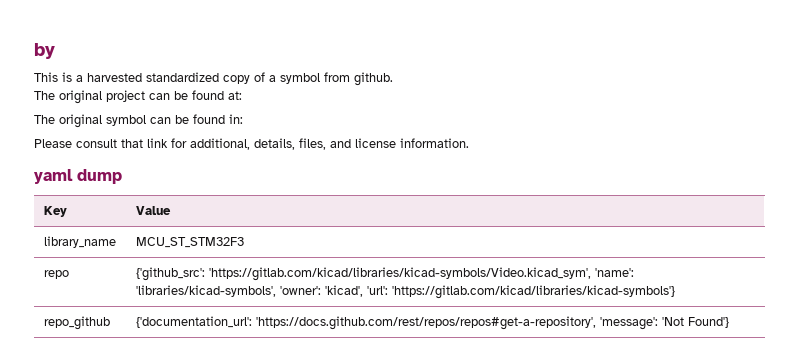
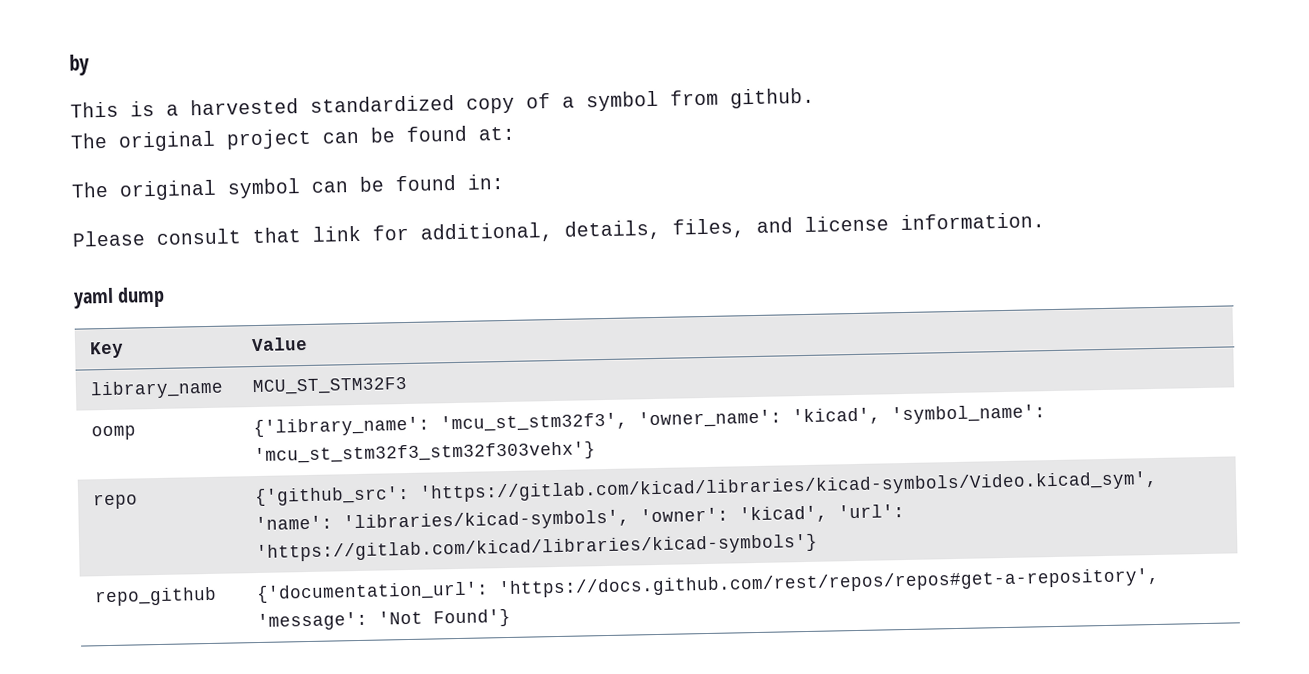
(244, 242) none -> [90,425,136,441] [252,404,1046,438] [253,441,596,466] // oomp | {'library_name': 'mcu_st_stm32f3', 'owner_name': 'kicad', 'symbol_name': 'mcu_st_stm32f3_stm32f303vehx'}

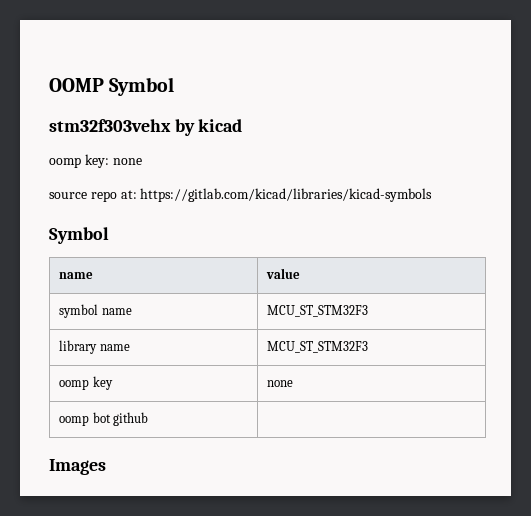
[69,54,90,76] [70,87,815,118] [70,125,516,152] [71,173,504,201] [72,212,1045,247] [73,286,166,309] [88,341,124,359] [250,336,308,352] [89,379,224,400] [251,376,408,396] [90,425,136,441] [252,404,1046,438] [253,441,596,466] [92,493,138,510] [253,470,1158,507] [254,504,905,533] [255,533,818,563] [93,586,217,607] [255,567,1160,604] [256,608,511,632] by // This is a harvested standardized copy of a symbol from github. // The original project can be found at: // The original symbol can be found in: // Please consult that link for additional, details, files, and license information. // yaml dump // Key | Value // library_name | MCU_ST_STM32F3 // oomp | {'library_name': 'mcu_st_stm32f3', 'owner_name': 'kicad', 'symbol_name': 'mcu_st_stm32f3_stm32f303vehx'} // repo | {'github_src': 'https://gitlab.com/kicad/libraries/kicad-symbols/Video.kicad_sym', 'name': 'libraries/kicad-symbols', 'owner': 'kicad', 'url': 'https://gitlab.com/kicad/libraries/kicad-symbols'} // repo_github | {'documentation_url': 'https://docs.github.com/rest/repos/repos#get-a-repository', 'message': 'Not Found'} -> [49,77,175,96] [49,119,243,136] [49,154,142,168] [49,188,433,202] [49,227,109,244] [59,272,94,279] [266,268,301,279] [59,304,132,318] [267,305,369,317] [59,340,130,354] [267,341,369,353] [59,376,113,390] [267,380,294,387] [59,412,149,426] [49,459,106,475] OOMP Symbol // stm32f303vehx by kicad // oomp key: none // source repo at: https://gitlab.com/kicad/libraries/kicad-symbols // Symbol // name | value // symbol name | MCU_ST_STM32F3 // library name | MCU_ST_STM32F3 // oomp key | none // oomp bot github | // Images

